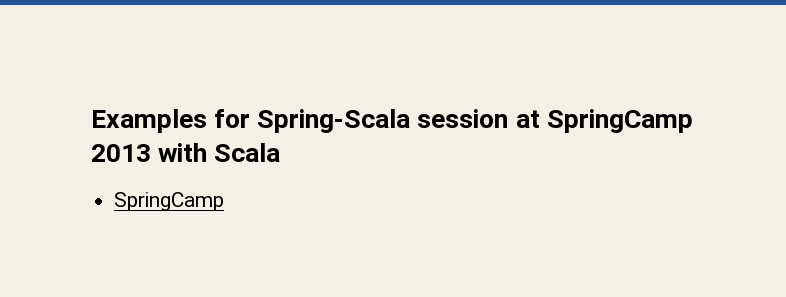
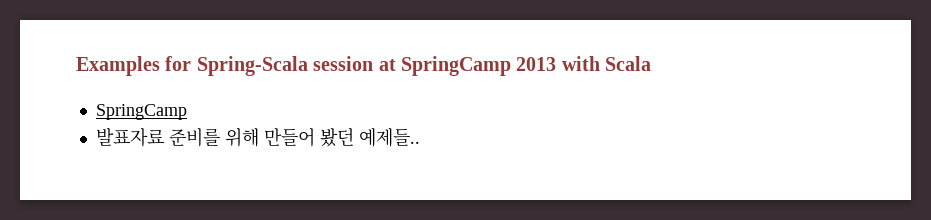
(225, 201) none -> [95,127,420,147] // 발표자료 준비를 위해 만들어 봤던 예제들..

